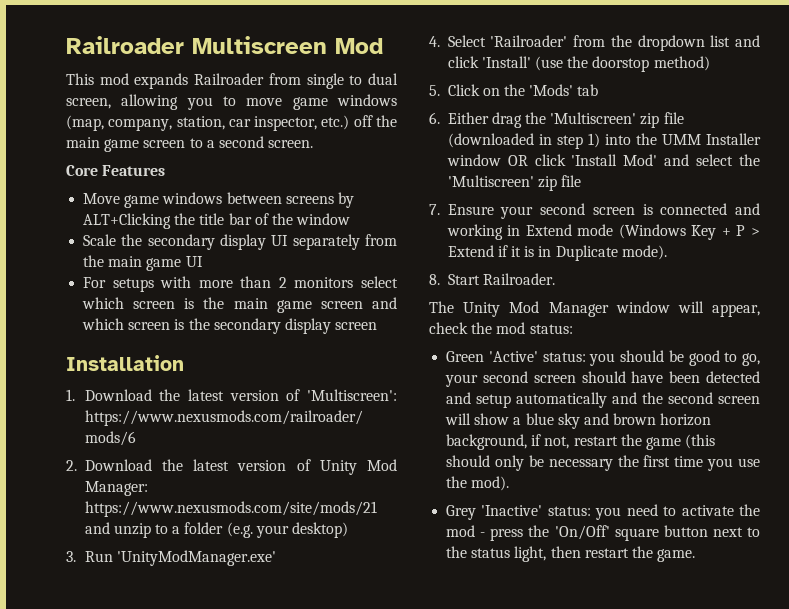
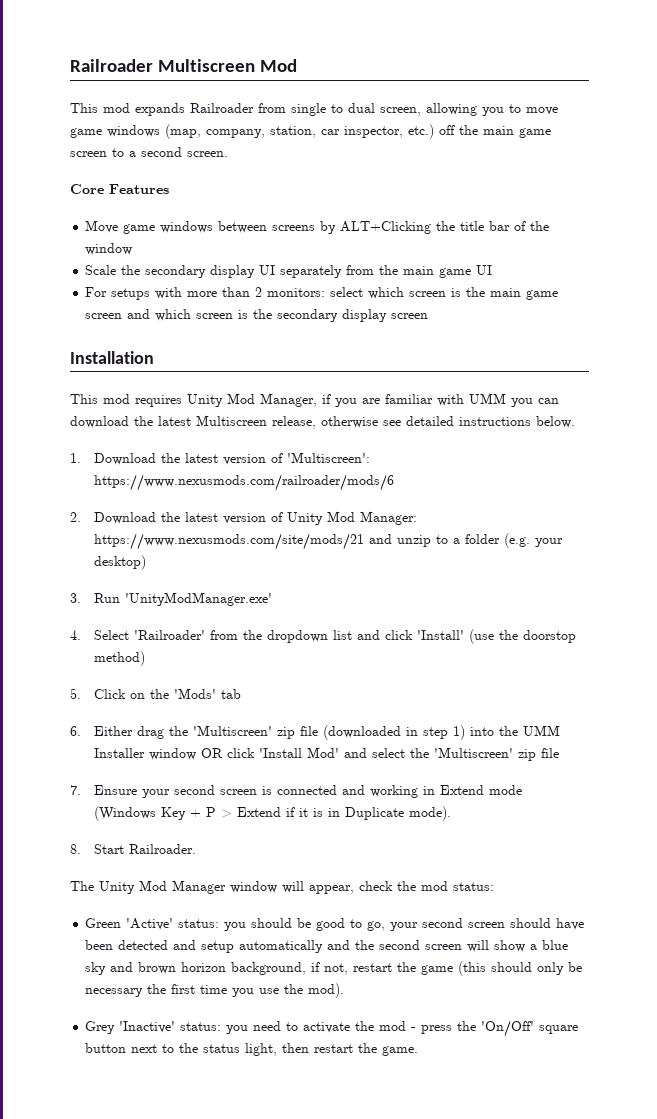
[294,277,354,288] monitors -> [267,288,326,297] monitors:
(184, 363) none -> [70,393,559,407] [70,415,575,429] // This mod requires Unity Mod Manager, if you are familiar with UMM you can download the latest Multiscreen release, otherwise see detailed instructions below.

